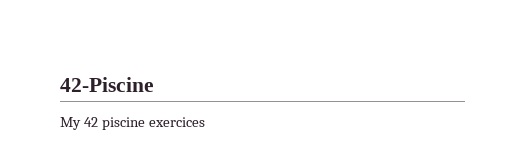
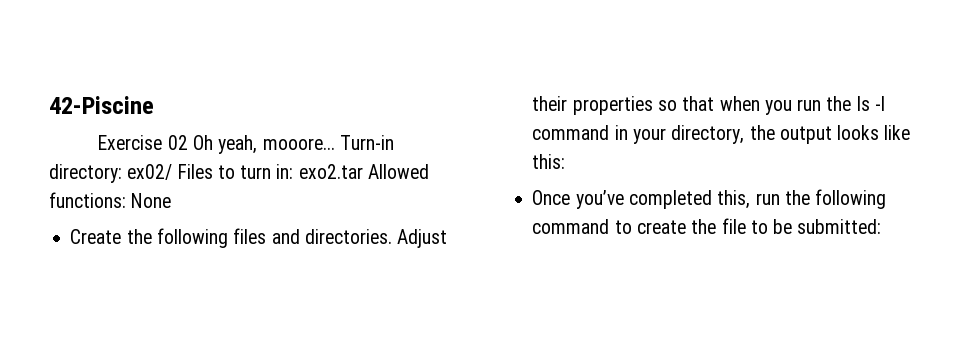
[60,117,205,130] My 42 piscine exercices -> [98,135,394,154] [49,164,429,183] [49,192,172,208] [70,228,448,248] [532,96,885,115] [532,125,911,144] [532,154,566,169] [532,189,887,209] [532,218,882,234] Exercise 02 Oh yeah, mooore... Turn-in directory: ex02/ Files to turn in: exo2.tar Allowed functions: None // Create the following files and directories. Adjust their properties so that when you run the ls -l command in your directory, the output looks like this: // Once you’ve completed this, run the following command to create the file to be submitted:

